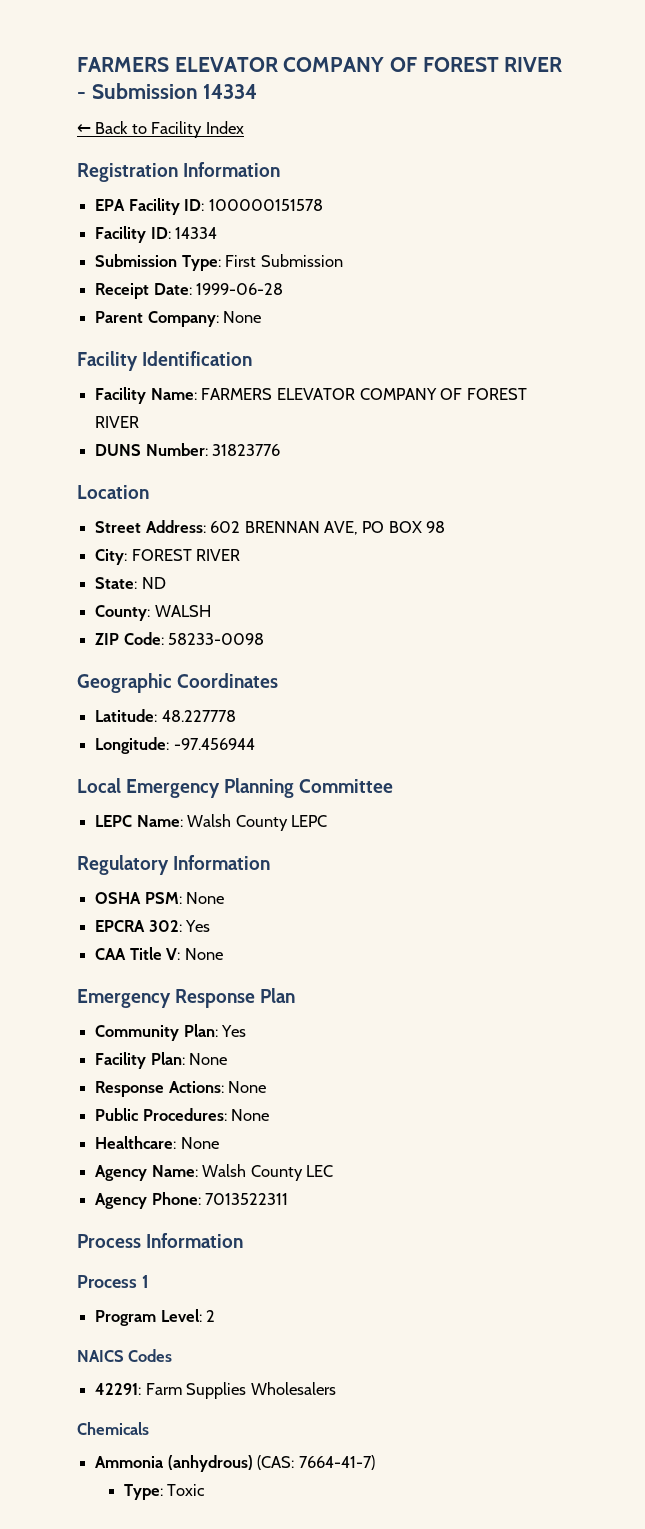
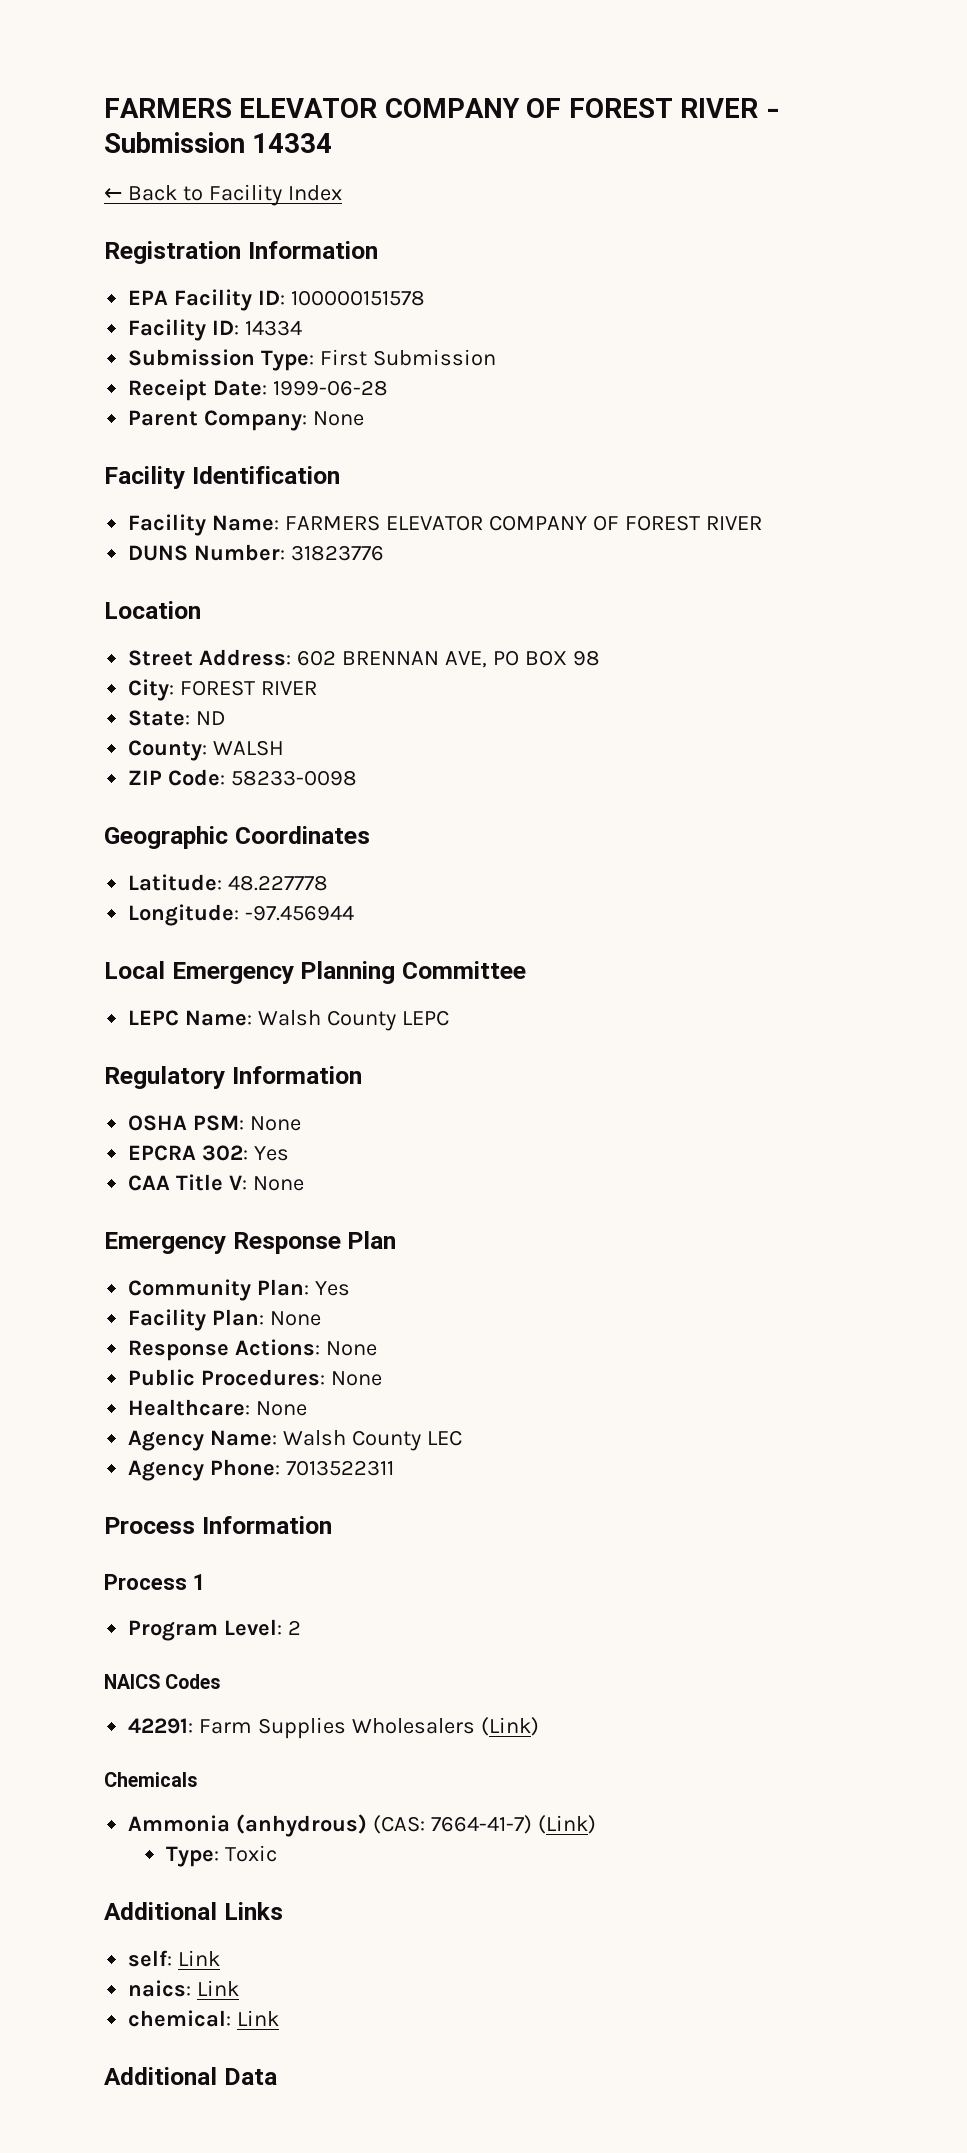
(336, 1388) none -> [480,1717,539,1736] (Link)
(375, 1462) none -> [537,1815,596,1834] (Link)
(206, 1490) none -> [104,1902,283,1920] [128,1950,221,1967] [128,1980,240,1997] [128,2010,280,2027] [104,2067,277,2085] // Additional Links // self: Link // naics: Link // chemical: Link // Additional Data

